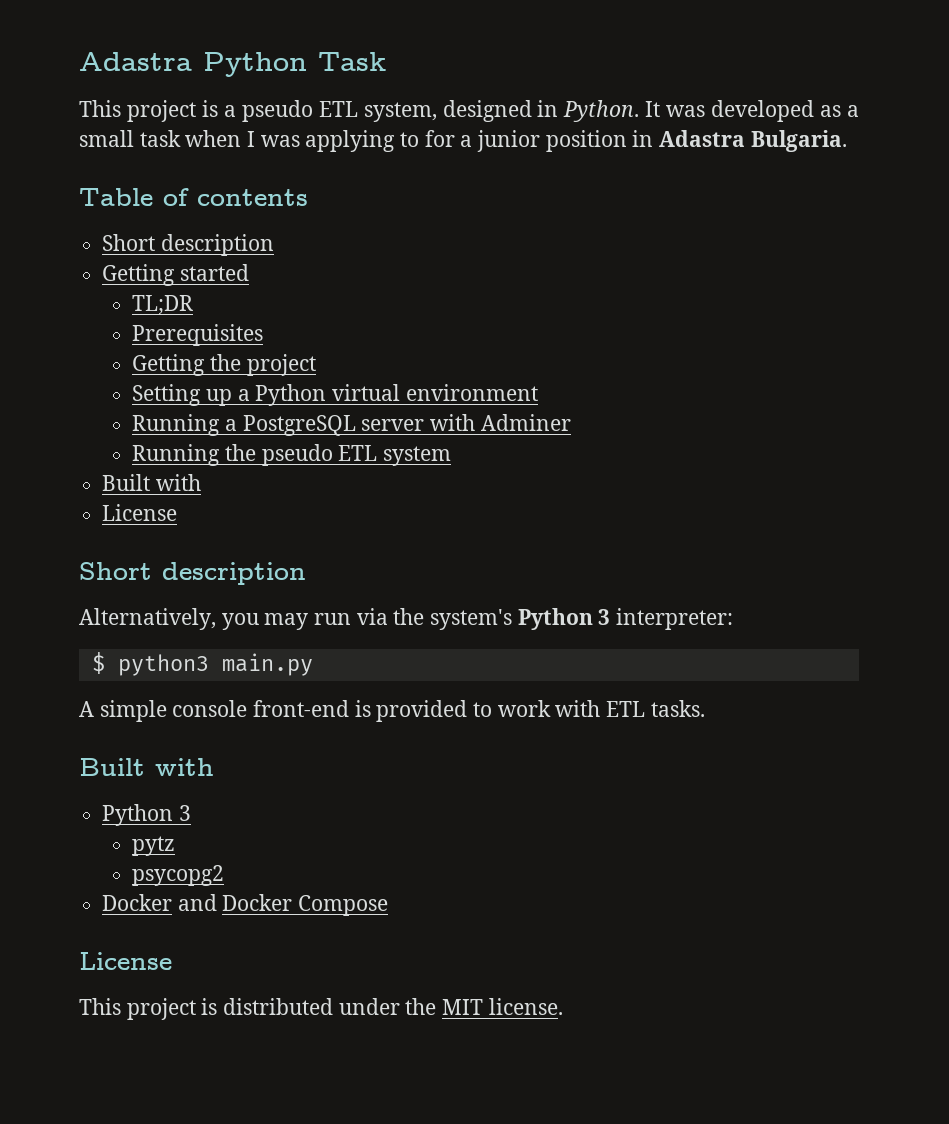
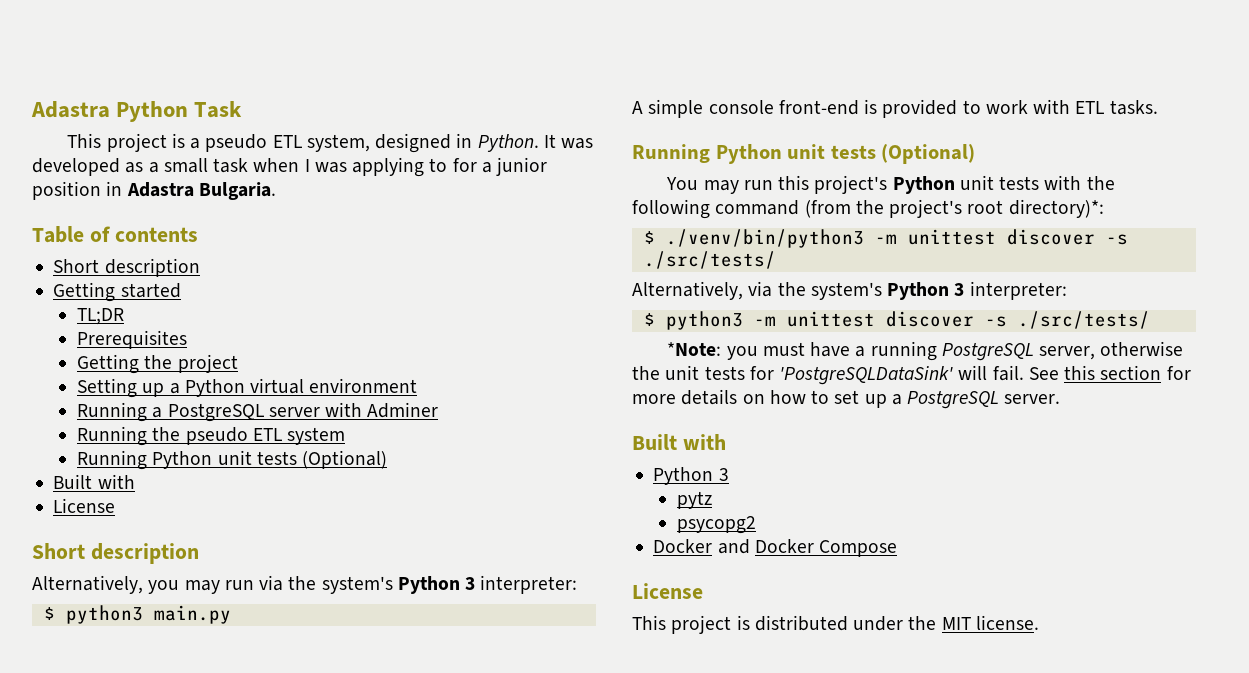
(451, 456) none -> [77,450,388,470] // Running Python unit tests (Optional)
(705, 708) none -> [632,144,976,164] [666,175,1115,194] [632,199,1104,219] [643,229,1128,248] [643,251,776,269] [632,281,1067,300] [643,311,1150,330] [667,341,1184,361] [632,365,1191,385] [632,389,1061,409] // Running Python unit tests (Optional) // You may run this project's Python unit tests with the following command (from the project's root directory)*: // $ ./venv/bin/python3 -m unittest discover -s ./src/tests/ // Alternatively, via the system's Python 3 interpreter: // $ python3 -m unittest discover -s ./src/tests/ // *Note: you must have a running PostgreSQL server, otherwise the unit tests for 'PostgreSQLDataSink' will fail. See this section for more details on how to set up a PostgreSQL server.

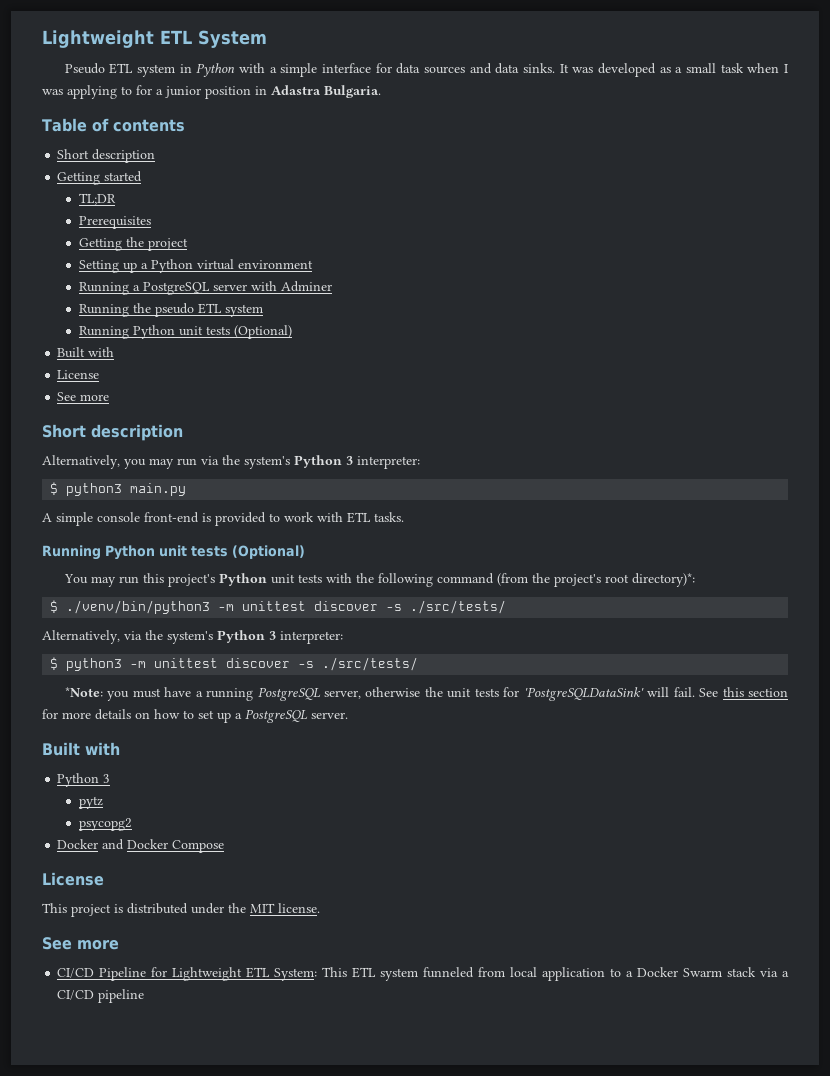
[31,101,243,122] [67,133,539,153] Adastra Python Task // This project is a pseudo ETL system, designed in Python. -> [42,30,267,48] [64,63,556,77] Lightweight ETL System // Pseudo ETL system in Python with a simple interface for data sources and data sinks.
(116, 505) none -> [57,392,110,401] // See more
(1039, 622) none -> [42,937,119,950] [57,967,789,981] [57,989,145,1003] // See more // CI/CD Pipeline for Lightweight ETL System: This ETL system funneled from local application to a Docker Swarm stack via a CI/CD pipeline

